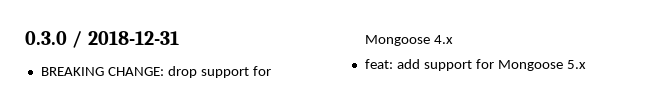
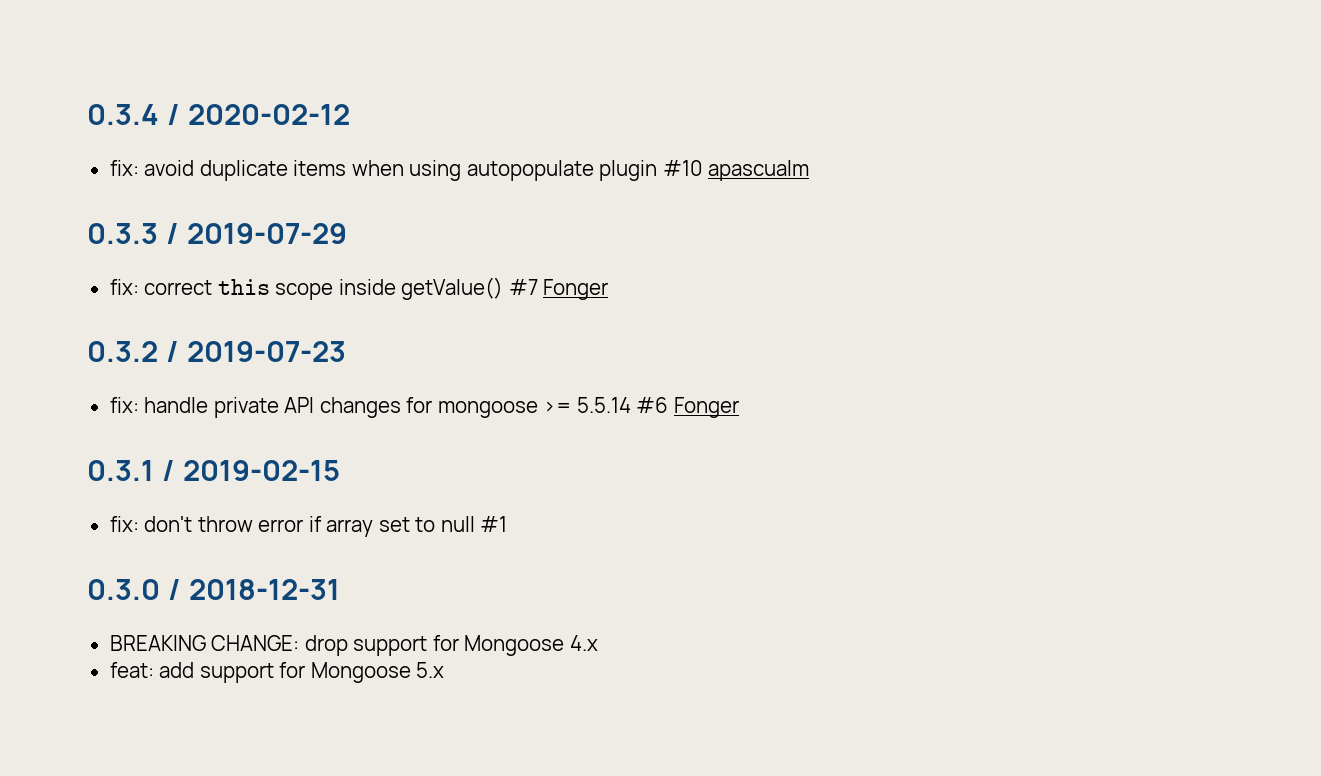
(25, 38) none -> [87,104,350,125] [109,160,810,181] [87,223,347,244] [109,277,609,300] [87,341,346,362] [109,397,739,418] [87,460,340,481] [109,516,508,537] 0.3.4 / 2020-02-12 // fix: avoid duplicate items when using autopopulate plugin #10 apascualm // 0.3.3 / 2019-07-29 // fix: correct this scope inside getValue() #7 Fonger // 0.3.2 / 2019-07-23 // fix: handle private API changes for mongoose >= 5.5.14 #6 Fonger // 0.3.1 / 2019-02-15 // fix: don't throw error if array set to null #1 //

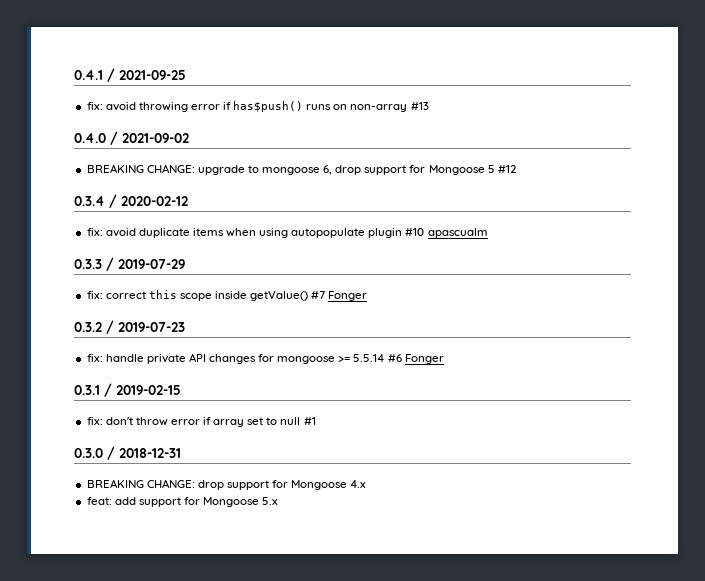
(87, 114) none -> [74,68,186,82] [86,101,429,112] [74,131,189,145] [86,164,516,175] 0.4.1 / 2021-09-25 // fix: avoid throwing error if has$push() runs on non-array #13 // 0.4.0 / 2021-09-02 // BREAKING CHANGE: upgrade to mongoose 6, drop support for Mongoose 5 #12 //

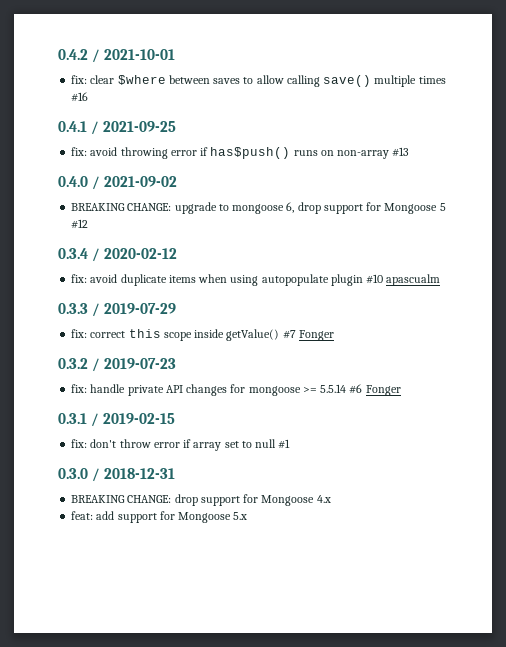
(74, 75) none -> [58,49,176,63] [71,75,446,87] [71,92,89,102] 0.4.2 / 2021-10-01 // fix: clear $where between saves to allow calling save() multiple times #16 //

